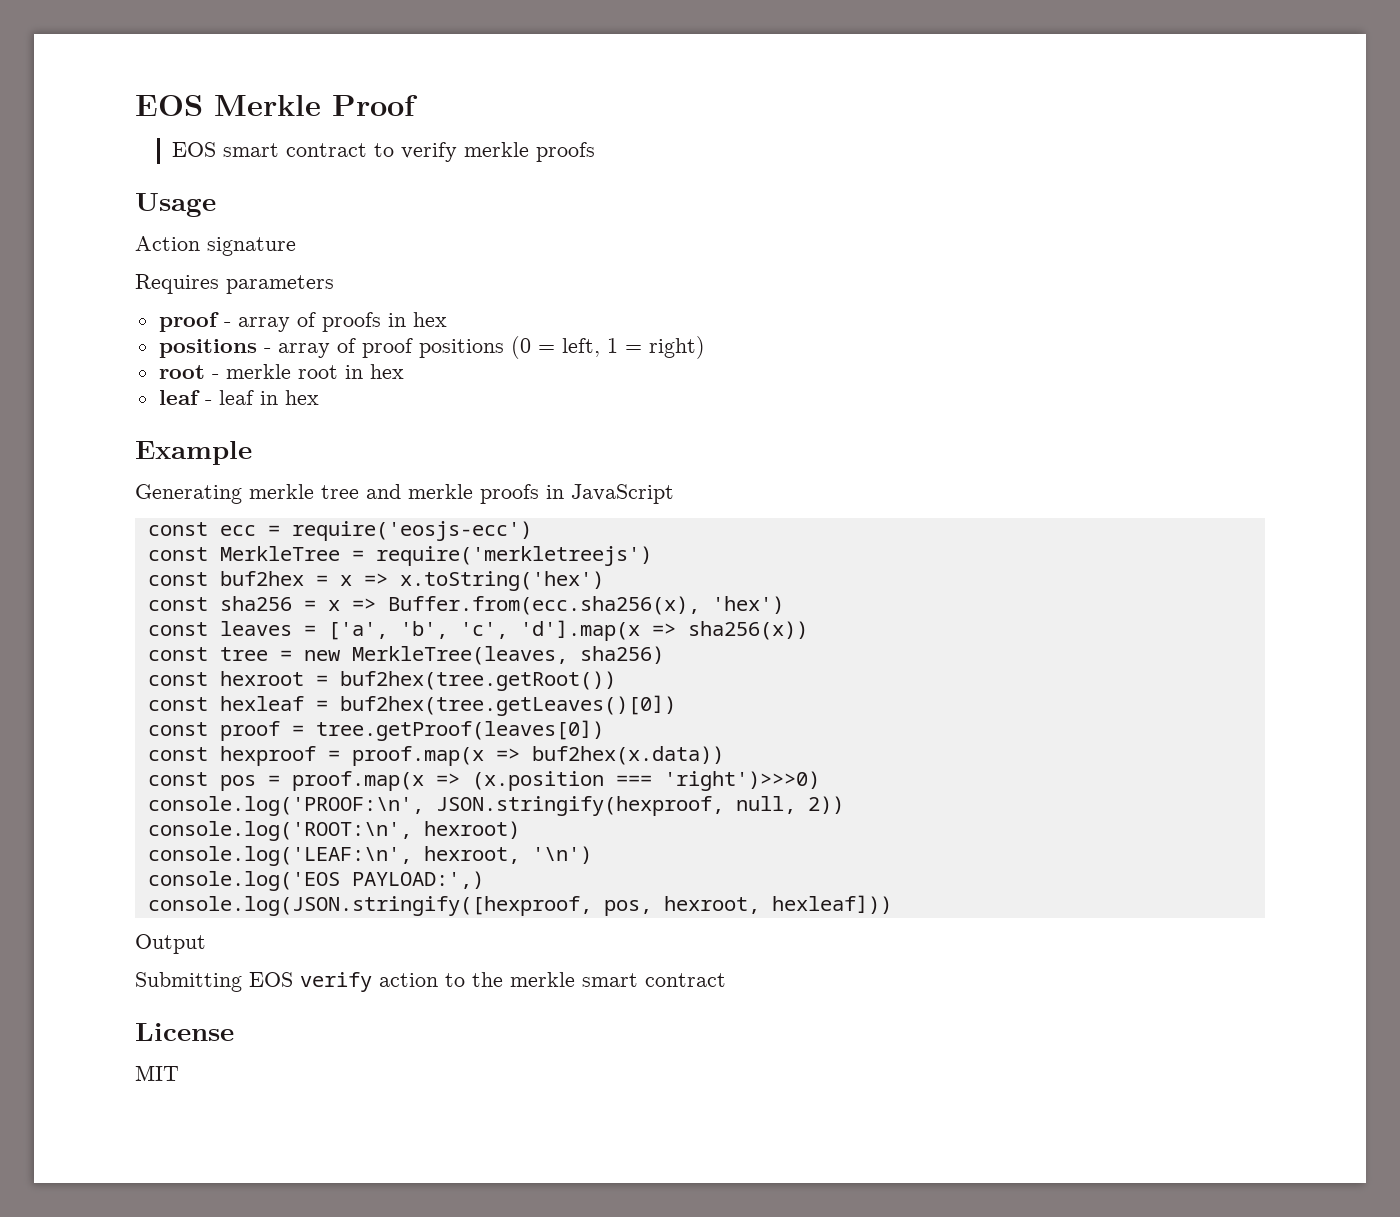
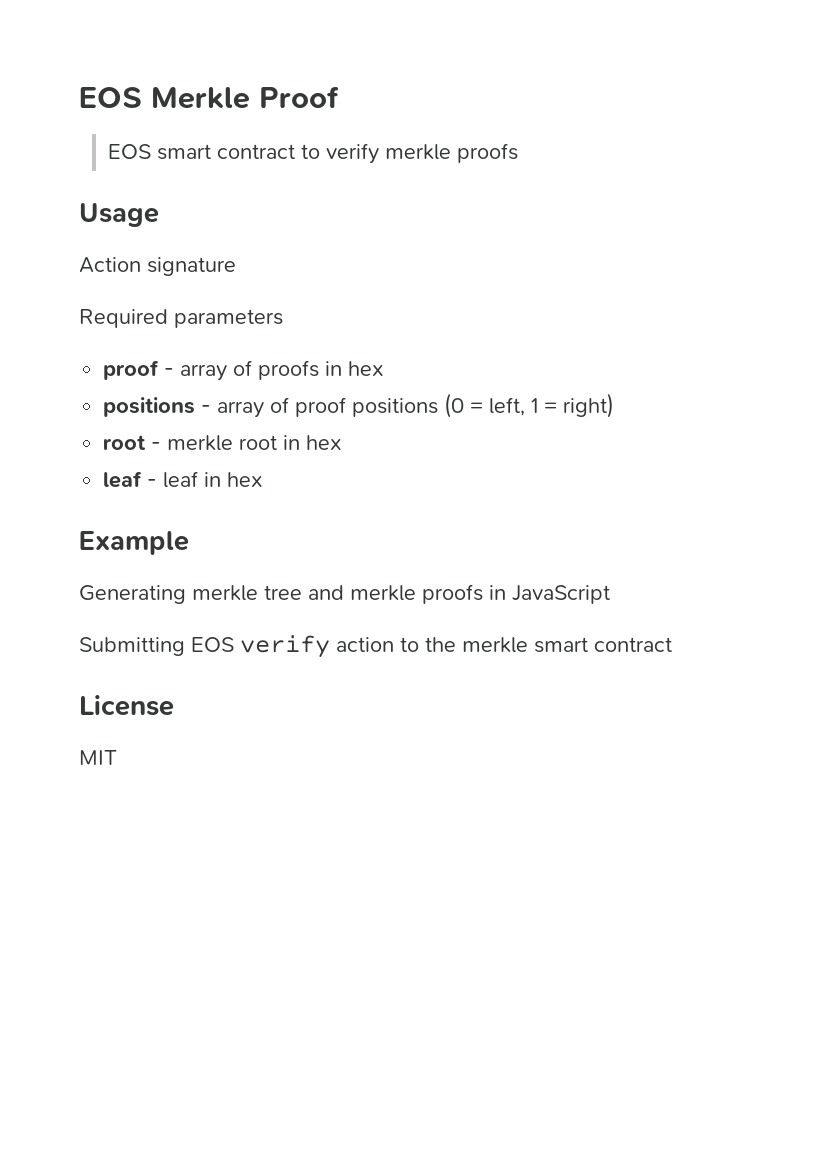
[135,274,219,294] Requires -> [79,309,168,328] Required
[147,521,532,541] [147,546,652,566] [147,571,604,591] [147,596,784,615] [147,620,808,641] [147,646,664,665] [147,671,616,691] [147,695,676,716] [147,720,604,741] [147,746,724,766] [147,771,820,791] [147,796,844,816] [147,821,520,841] [147,846,592,866] [147,871,484,891] [147,895,892,916] [135,934,206,954] // const ecc = require('eosjs-ecc') // const MerkleTree = require('merkletreejs') // const buf2hex = x => x.toString('hex') // const sha256 = x => Buffer.from(ecc.sha256(x), 'hex') // const leaves = ['a', 'b', 'c', 'd'].map(x => sha256(x)) // const tree = new MerkleTree(leaves, sha256) // const hexroot = buf2hex(tree.getRoot()) // const hexleaf = buf2hex(tree.getLeaves()[0]) // const proof = tree.getProof(leaves[0]) // const hexproof = proof.map(x => buf2hex(x.data)) // const pos = proof.map(x => (x.position === 'right')>>>0) // console.log('PROOF:\n', JSON.stringify(hexproof, null, 2)) // console.log('ROOT:\n', hexroot) // console.log('LEAF:\n', hexroot, '\n') // console.log('EOS PAYLOAD:',) // console.log(JSON.stringify([hexproof, pos, hexroot, hexleaf])) // Output -> (610, 594) none

